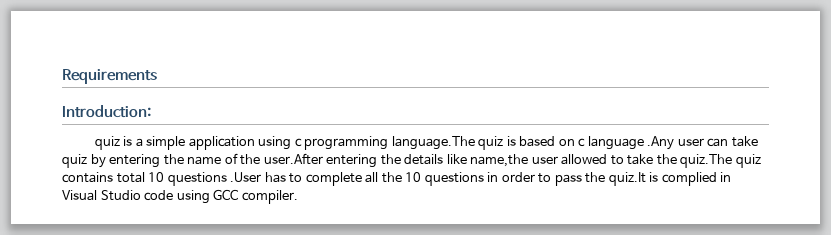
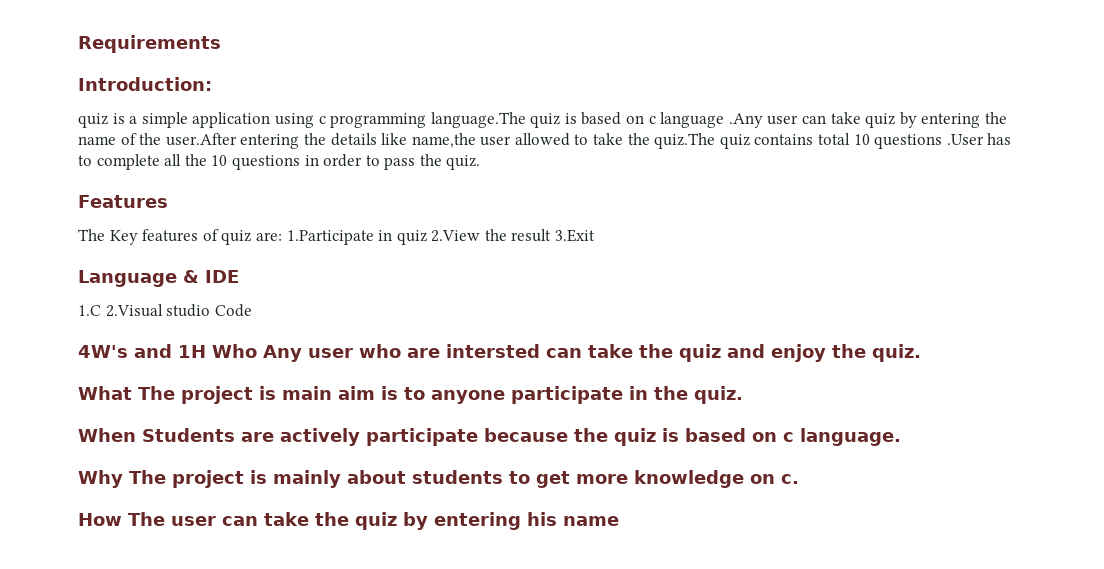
[608,172,732,186] [62,189,298,204] quiz.It is complied in Visual Studio code using GCC compiler. -> [446,155,481,170] [78,195,168,208] [78,229,596,245] [78,270,239,287] [78,304,252,317] [78,344,921,362] [78,386,743,404] [78,428,901,446] [78,470,799,488] [78,512,619,530] quiz. // Features // The Key features of quiz are: 1.Participate in quiz 2.View the result 3.Exit // Language & IDE // 1.C 2.Visual studio Code // 4W's and 1H Who Any user who are intersted can take the quiz and enjoy the quiz. // What The project is main aim is to anyone participate in the quiz. // When Students are actively participate because the quiz is based on c language. // Why The project is mainly about students to get more knowledge on c. // How The user can take the quiz by entering his name

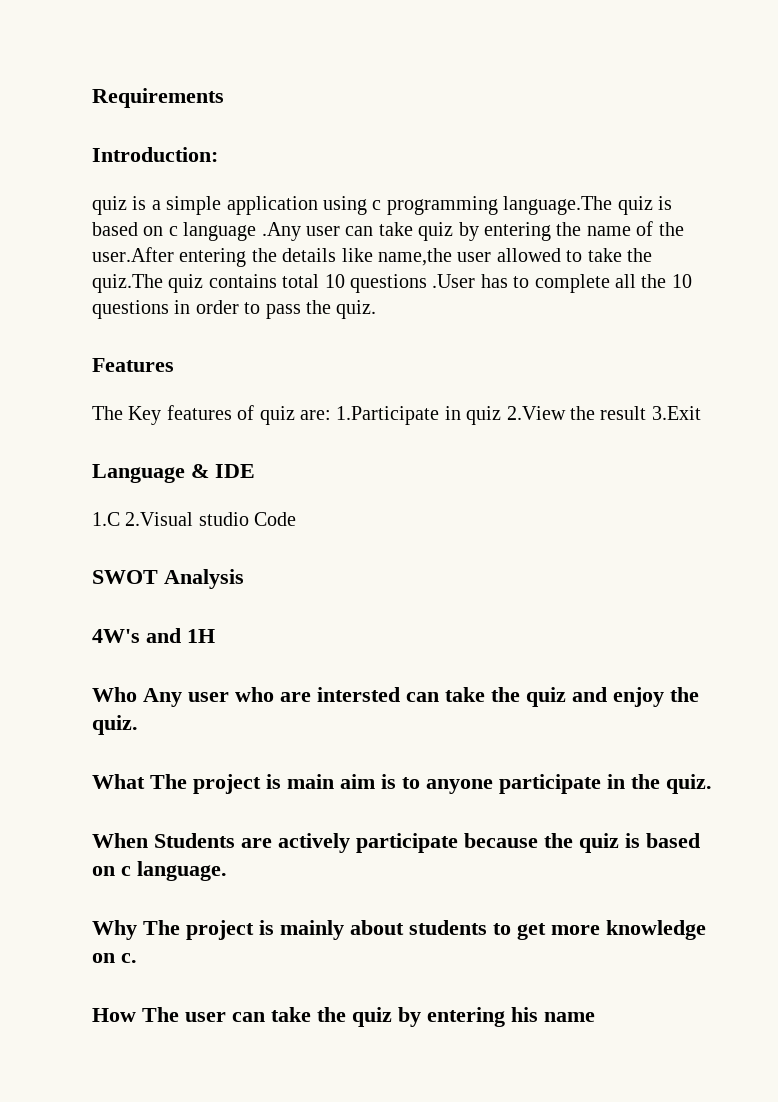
(252, 310) none -> [92,569,244,589] // SWOT Analysis
(206, 351) none -> (215, 636) //

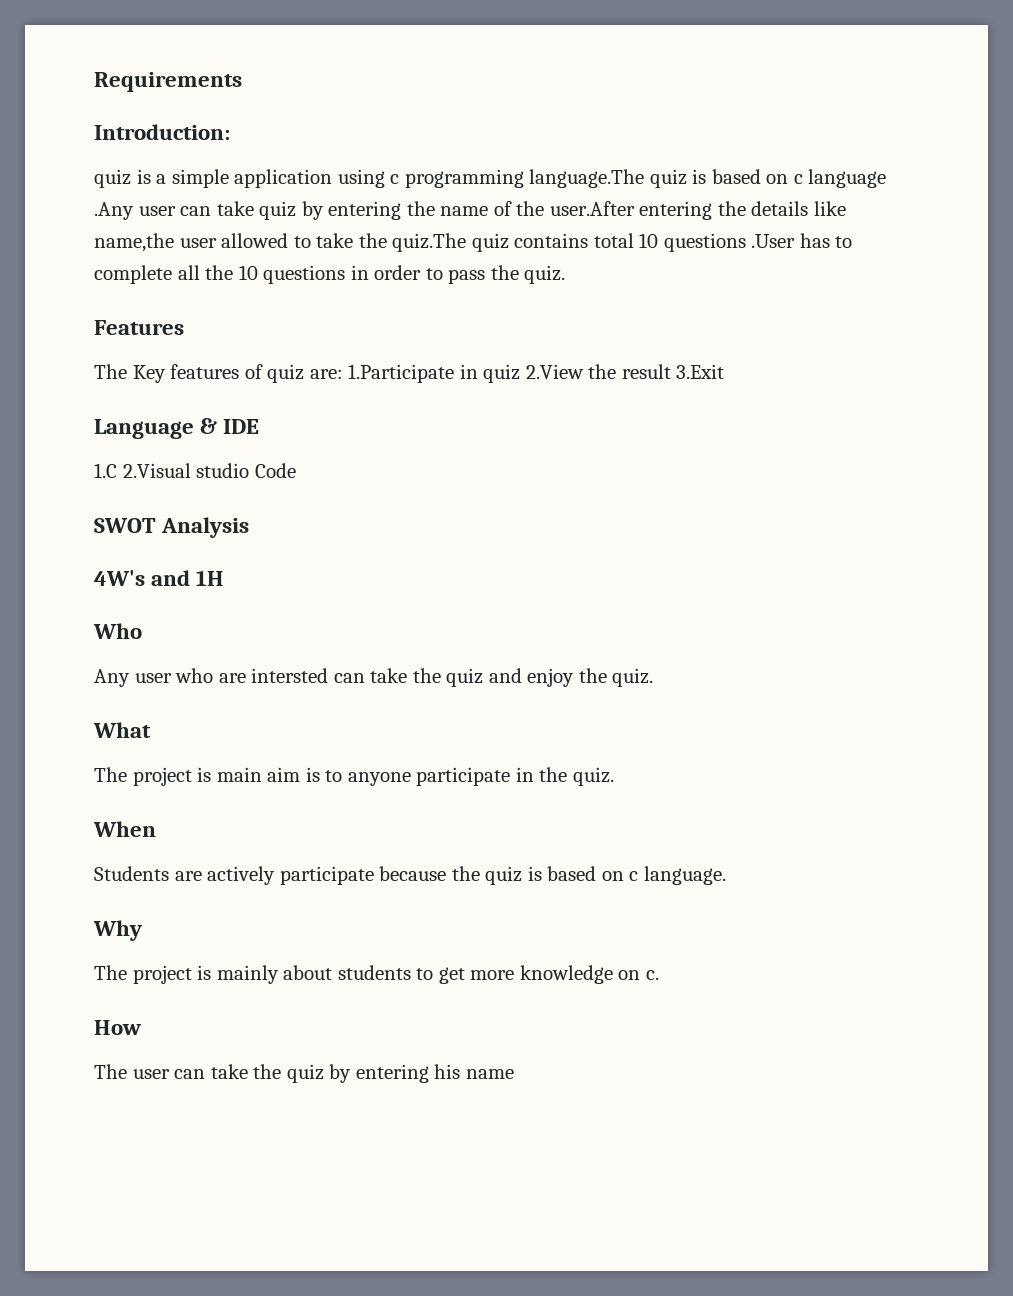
(137, 694) none -> (142, 631) //
(145, 781) none -> (151, 730) //
(148, 840) none -> (156, 829) //
(137, 930) none -> (142, 930) //
(136, 1015) none -> (141, 1027) //

